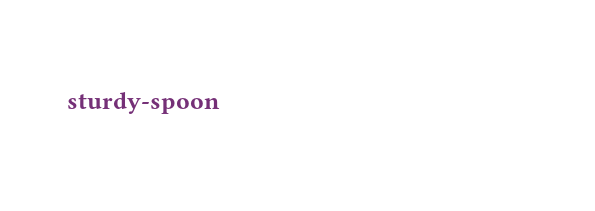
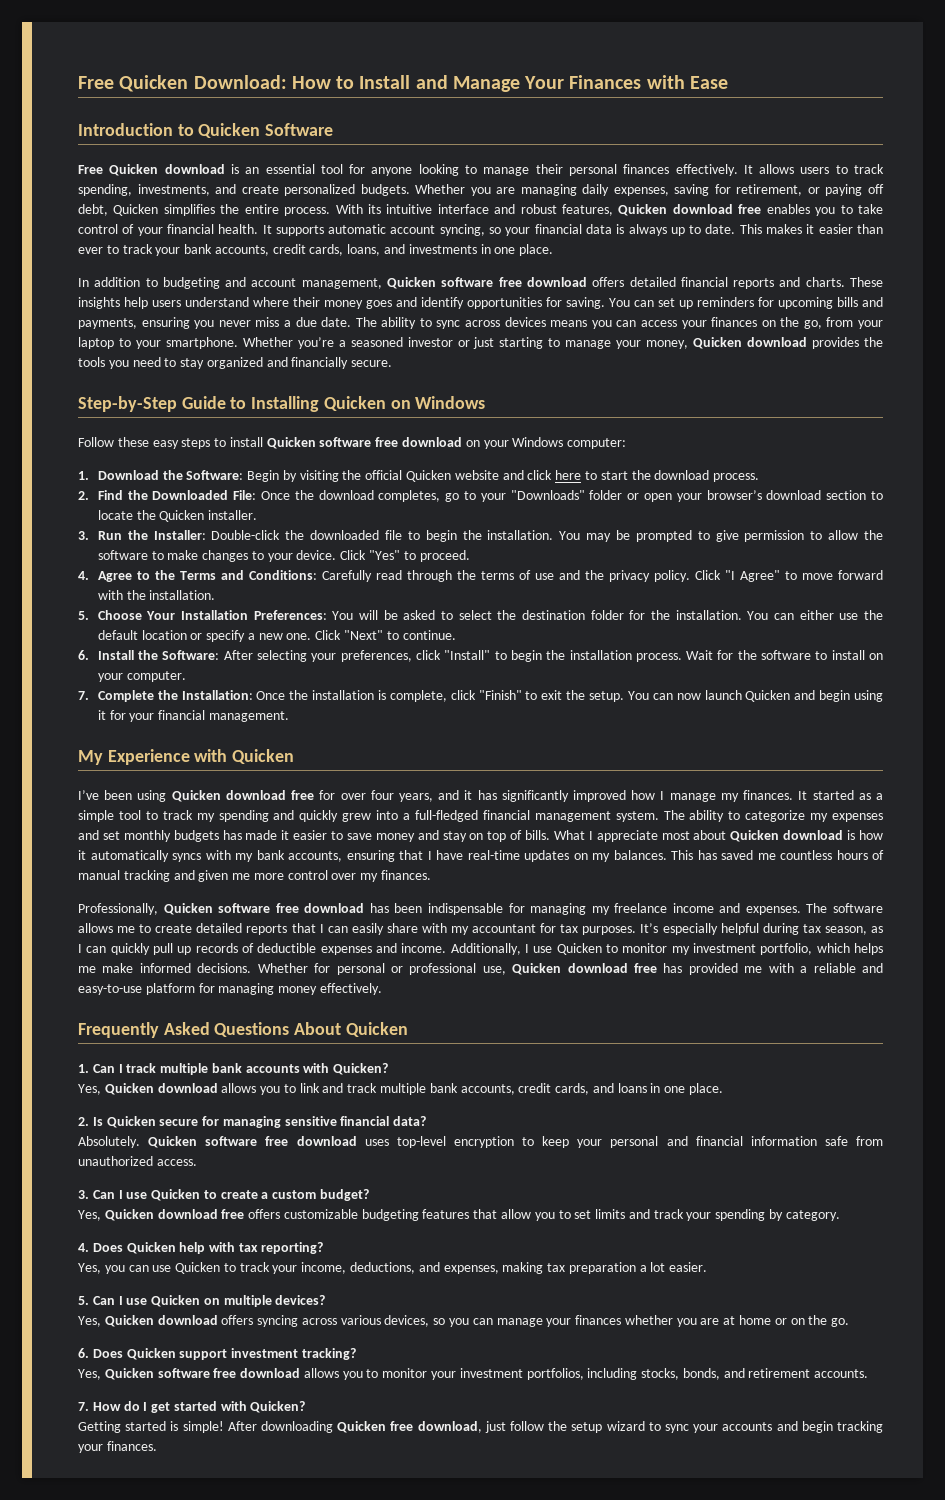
[67,92,220,114] sturdy-spoon -> [78,75,728,92] [78,123,334,138] [78,164,884,176] [78,184,884,196] [78,204,884,216] [78,224,884,236] [78,244,554,256] [78,277,883,289] [78,297,883,309] [78,317,884,329] [78,337,883,349] [78,357,393,369] [78,396,486,412] [78,437,627,449] [78,470,760,482] [78,490,884,502] [97,510,258,522] [78,530,883,542] [97,550,470,562] [78,570,883,582] [97,590,216,600] [78,610,884,620] [97,630,456,642] [78,650,883,662] [97,671,186,682] [78,690,883,702] [97,710,289,722] [78,749,295,765] [78,790,884,802] [78,810,883,822] [78,830,883,842] [78,850,884,862] [78,870,432,882] [78,903,883,915] [78,923,883,935] [78,943,884,955] [78,963,884,975] [78,983,382,995] [78,1022,408,1038] [78,1063,389,1075] [78,1083,724,1095] [78,1116,427,1128] [78,1136,883,1148] [78,1156,197,1166] [78,1189,370,1201] [78,1209,840,1221] [78,1242,323,1254] [78,1262,708,1274] [78,1295,326,1307] [78,1315,850,1327] [78,1348,356,1360] [78,1368,869,1380] [78,1401,306,1413] [78,1421,884,1433] [78,1441,157,1453] Free Quicken Download: How to Install and Manage Your Finances with Ease // Introduction to Quicken Software // Free Quicken download is an essential tool for anyone looking to manage their personal finances effectively. It allows users to track spending, investments, and create personalized budgets. Whether you are managing daily expenses, saving for retirement, or paying off debt, Quicken simplifies the entire process. With its intuitive interface and robust features, Quicken download free enables you to take control of your financial health. It supports automatic account syncing, so your financial data is always up to date. This makes it easier than ever to track your bank accounts, credit cards, loans, and investments in one place. // In addition to budgeting and account management, Quicken software free download offers detailed financial reports and charts. These insights help users understand where their money goes and identify opportunities for saving. You can set up reminders for upcoming bills and payments, ensuring you never miss a due date. The ability to sync across devices means you can access your finances on the go, from your laptop to your smartphone. Whether you’re a seasoned investor or just starting to manage your money, Quicken download provides the tools you need to stay organized and financially secure. // Step-by-Step Guide to Installing Quicken on Windows // Follow these easy steps to install Quicken software free download on your Windows computer: // 1. Download the Software: Begin by visiting the official Quicken website and click here to start the download process. // 2. Find the Downloaded File: Once the download completes, go to your "Downloads" folder or open your browser’s download section to locate the Quicken installer. // 3. Run the Installer: Double-click the downloaded file to begin the installation. You may be prompted to give permission to allow the software to make changes to your device. Click "Yes" to proceed. // 4. Agree to the Terms and Conditions: Carefully read through the terms of use and the privacy policy. Click "I Agree" to move forward with the installation. // 5. Choose Your Installation Preferences: You will be asked to select the destination folder for the installation. You can either use the default location or specify a new one. Click "Next" to continue. // 6. Install the Software: After selecting your preferences, click "Install" to begin the installation process. Wait for the software to install on your computer. // 7. Complete the Installation: Once the installation is complete, click "Finish" to exit the setup. You can now launch Quicken and begin using it for your financial management. // My Experience with Quicken // I’ve been using Quicken download free for over four years, and it has significantly improved how I manage my finances. It started as a simple tool to track my spending and quickly grew into a full-fledged financial management system. The ability to categorize my expenses and set monthly budgets has made it easier to save money and stay on top of bills. What I appreciate most about Quicken download is how it automatically syncs with my bank accounts, ensuring that I have real-time updates on my balances. This has saved me countless hours of manual tracking and given me more control over my finances. // Professionally, Quicken software free download has been indispensable for managing my freelance income and expenses. The software allows me to create detailed reports that I can easily share with my accountant for tax purposes. It’s especially helpful during tax season, as I can quickly pull up records of deductible expenses and income. Additionally, I use Quicken to monitor my investment portfolio, which helps me make informed decisions. Whether for personal or professional use, Quicken download free has provided me with a reliable and easy-to-use platform for managing money effectively. // Frequently Asked Questions About Quicken // 1. Can I track multiple bank accounts with Quicken? // Yes, Quicken download allows you to link and track multiple bank accounts, credit cards, and loans in one place. // 2. Is Quicken secure for managing sensitive financial data? // Absolutely. Quicken software free download uses top-level encryption to keep your personal and financial information safe from unauthorized access. // 3. Can I use Quicken to create a custom budget? // Yes, Quicken download free offers customizable budgeting features that allow you to set limits and track your spending by category. // 4. Does Quicken help with tax reporting? // Yes, you can use Quicken to track your income, deductions, and expenses, making tax preparation a lot easier. // 5. Can I use Quicken on multiple devices? // Yes, Quicken download offers syncing across various devices, so you can manage your finances whether you are at home or on the go. // 6. Does Quicken support investment tracking? // Yes, Quicken software free download allows you to monitor your investment portfolios, including stocks, bonds, and retirement accounts. // 7. How do I get started with Quicken? // Getting started is simple! After downloading Quicken free download, just follow the setup wizard to sync your accounts and begin tracking your finances.

